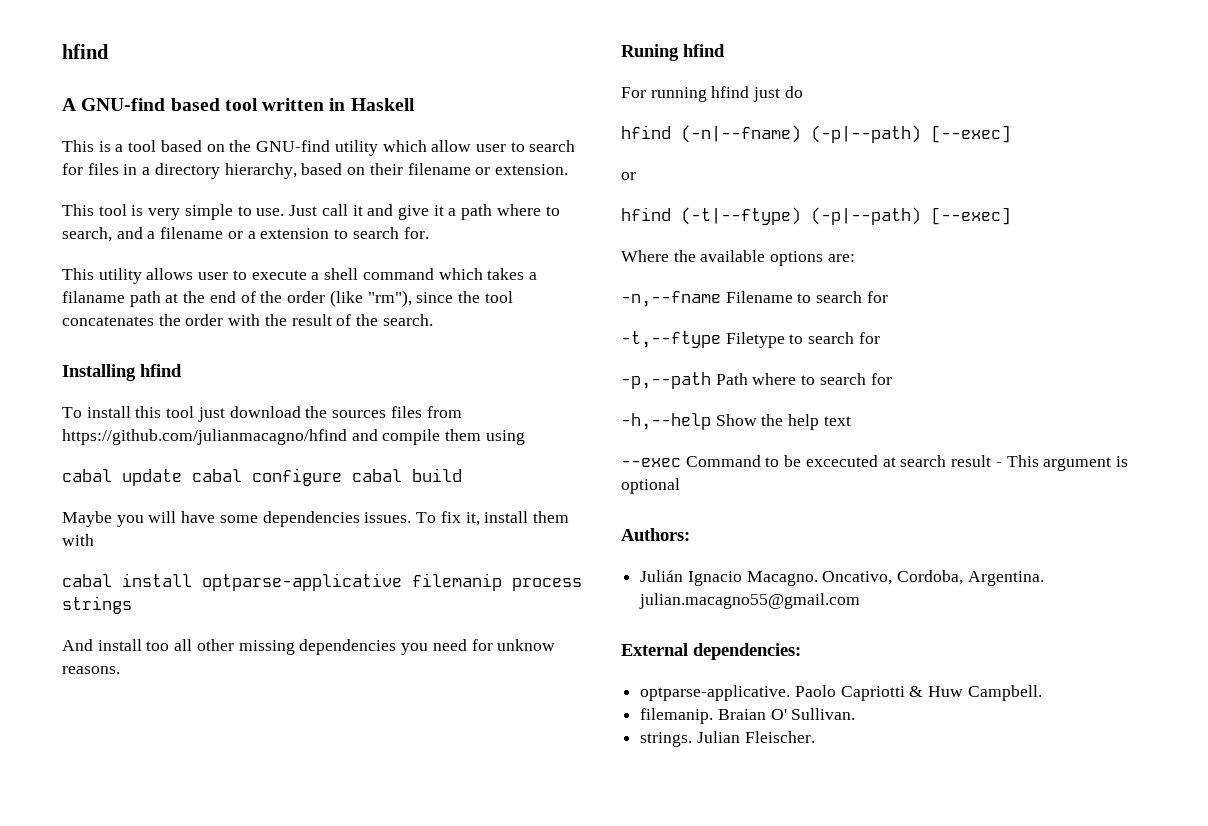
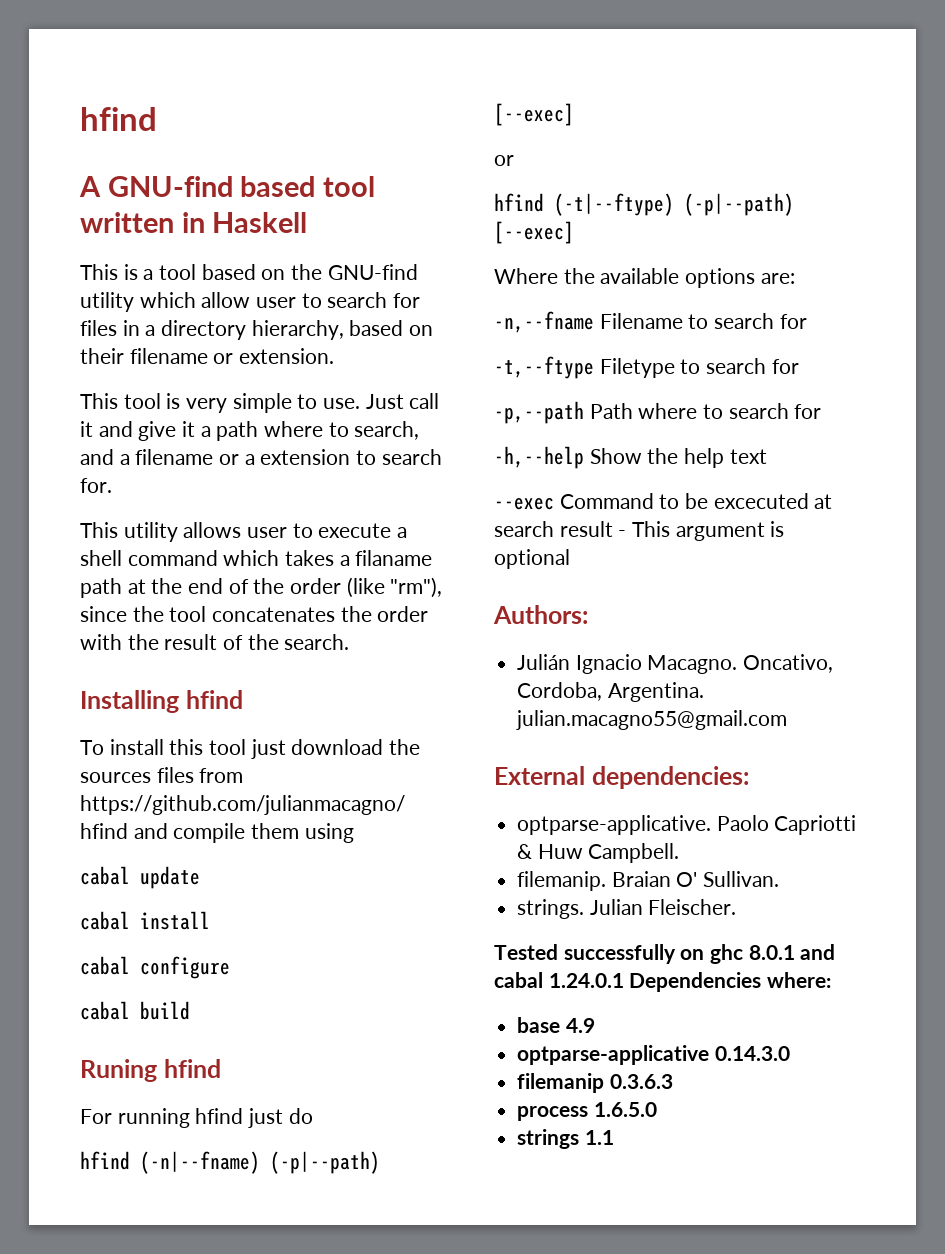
[192,468,462,486] [62,511,569,527] [62,534,94,546] [62,573,582,591] [62,596,132,614] [62,639,556,655] [62,666,120,674] cabal configure cabal build // Maybe you will have some dependencies issues. To fix it, install them with // cabal install optparse-applicative filemanip process strings // And install too all other missing dependencies you need for unknow reasons. -> [80,911,210,930] [80,956,230,979] [80,1001,190,1020] // cabal install // cabal configure // cabal build
(815, 737) none -> [494,944,836,964] [494,972,832,992] [517,1017,595,1033] [517,1045,790,1065] [517,1073,673,1093] [517,1102,657,1121] [517,1129,614,1149] // Tested successfully on ghc 8.0.1 and cabal 1.24.0.1 Dependencies where: // base 4.9 // optparse-applicative 0.14.3.0 // filemanip 0.3.6.3 // process 1.6.5.0 // strings 1.1

